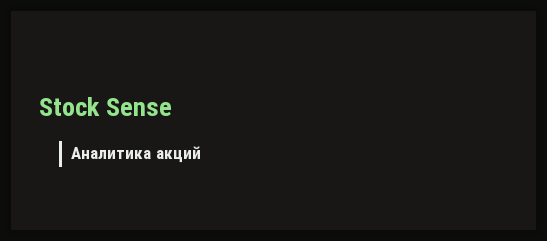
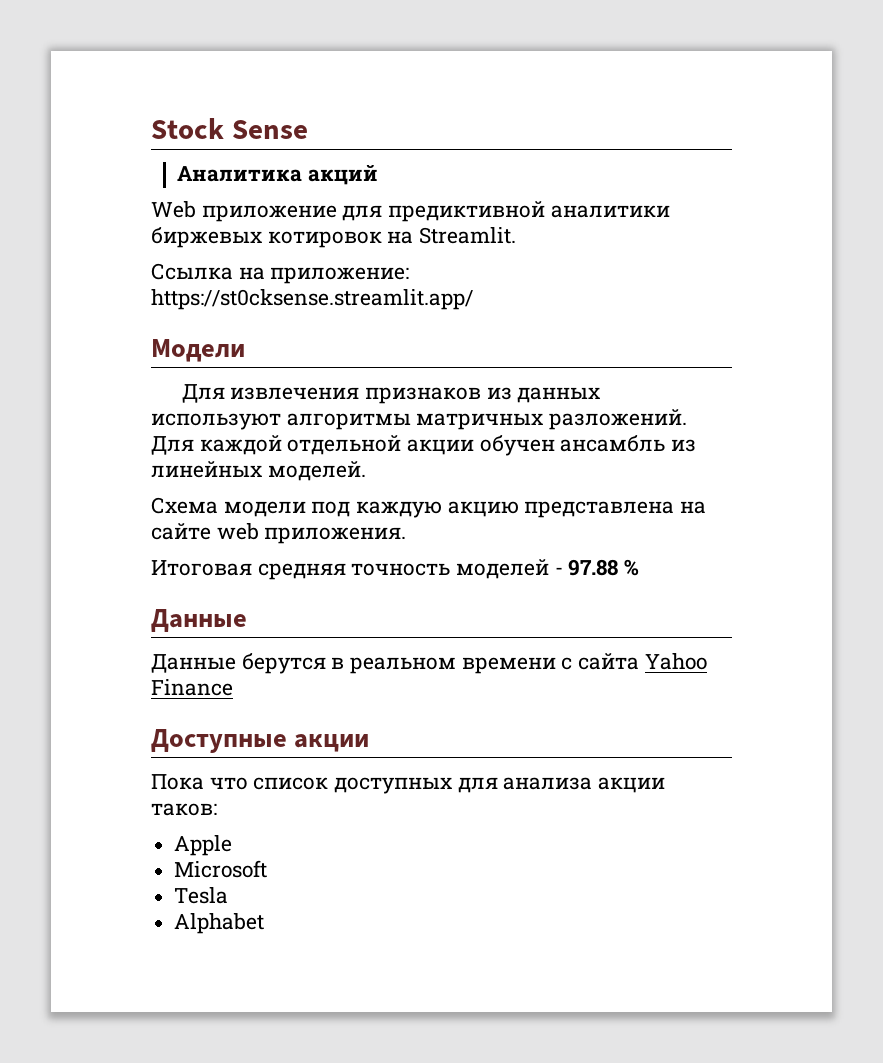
(201, 154) none -> [151,201,670,222] [151,227,517,248] [151,263,410,284] [151,289,473,310] [151,339,245,362] [181,384,601,404] [151,409,688,430] [151,435,697,456] [151,461,366,481] [151,497,707,518] [151,523,407,544] [151,559,640,580] [151,609,247,632] [151,653,707,674] [151,679,233,696] [151,729,370,753] [151,774,666,794] [151,803,217,816] [174,835,233,856] [174,860,268,878] [174,887,229,904] [174,913,265,934] // Web приложение для предиктивной аналитики биржевых котировок на Streamlit. // Ссылка на приложение: https://st0cksense.streamlit.app/ // Модели // Для извлечения признаков из данных используют алгоритмы матричных разложений. Для каждой отдельной акции обучен ансамбль из линейных моделей. // Схема модели под каждую акцию представлена на сайте web приложения. // Итоговая средняя точность моделей - 97.88 % // Данные // Данные берутся в реальном времени с сайта Yahoo Finance // Доступные акции // Пока что список доступных для анализа акции таков: // Apple // Microsoft // Tesla // Alphabet

